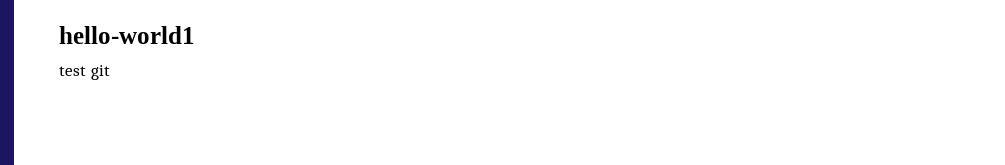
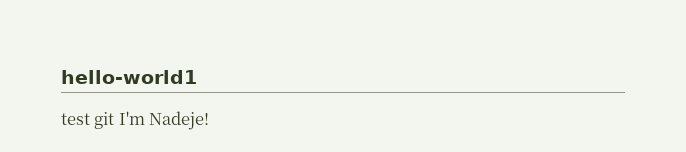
(110, 72) none -> [118,111,210,130] I'm Nadeje!

